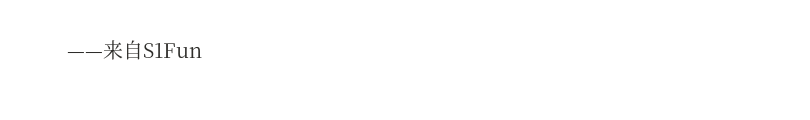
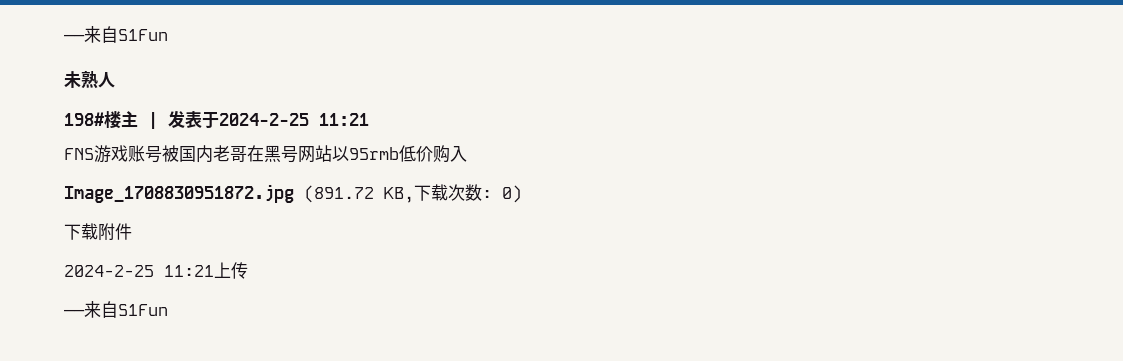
[67,40,202,60] ——来自S1Fun -> [64,26,168,43] [64,70,115,88] [64,110,369,129] [64,145,467,163] [64,184,522,203] [64,223,132,241] [64,262,248,279] [64,301,168,318] ——来自S1Fun // 未熟人 // 198#楼主 | 发表于2024-2-25 11:21 // FNS游戏账号被国内老哥在黑号网站以95rmb低价购入 // Image_1708830951872.jpg (891.72 KB,下载次数: 0) // 下载附件 // 2024-2-25 11:21上传 // ——来自S1Fun

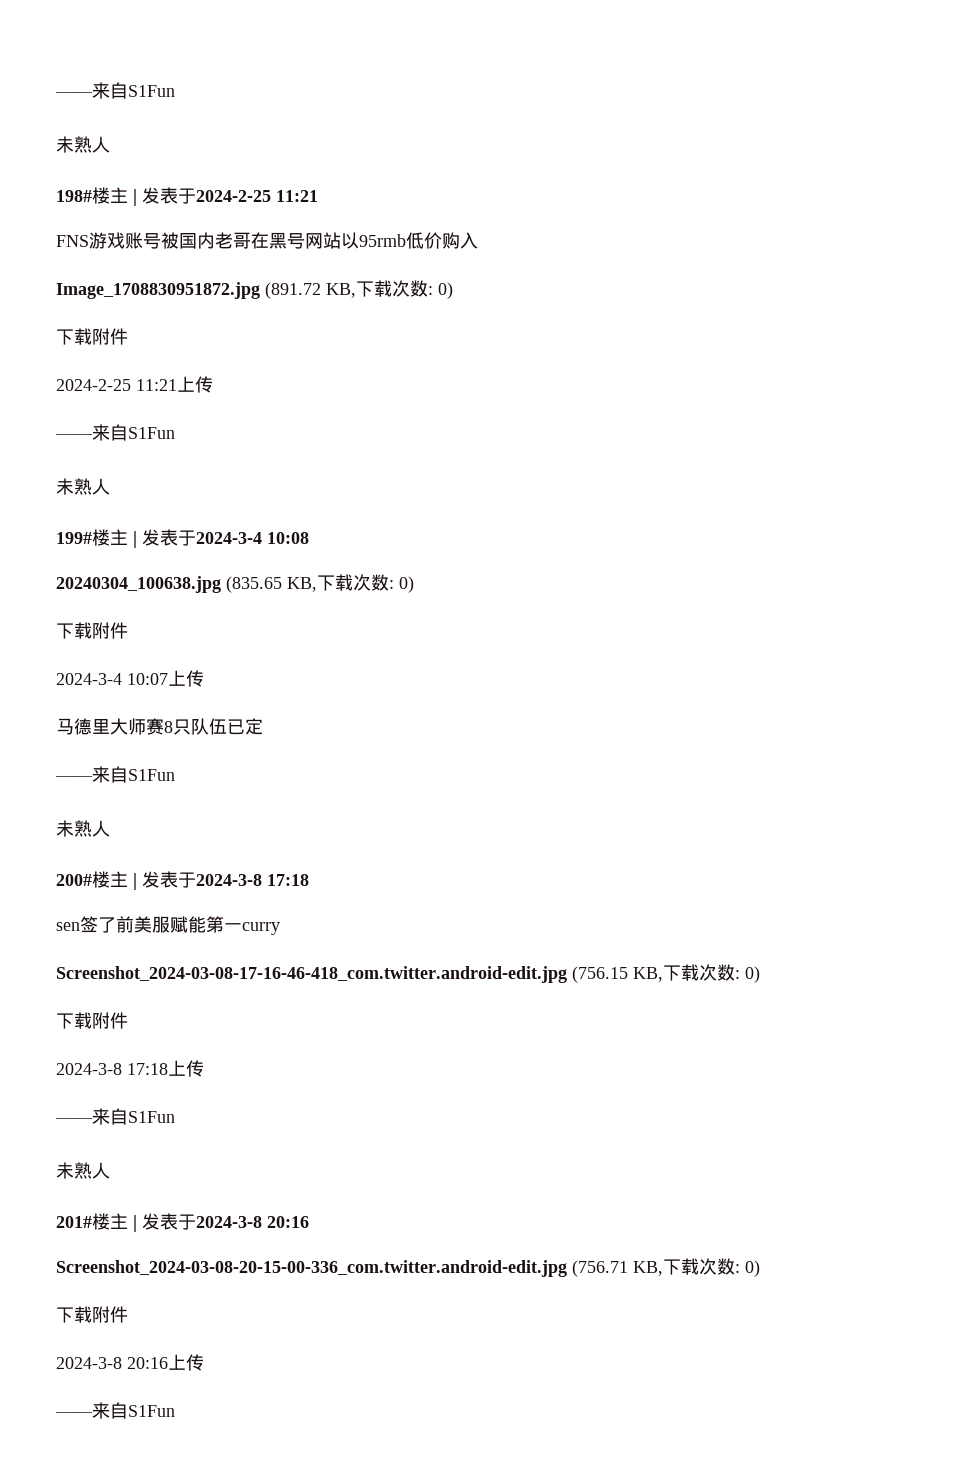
(168, 310) none -> [56,478,110,495] [56,529,309,548] [56,574,414,593] [56,622,128,639] [56,670,204,687] [56,718,263,735] [55,766,175,783] [56,820,110,837] [56,871,309,890] [56,916,280,935] [56,964,760,983] [56,1012,128,1029] [56,1060,204,1077] [55,1108,175,1125] [56,1162,110,1179] [56,1213,309,1232] [56,1258,760,1277] [56,1306,128,1323] [56,1354,204,1371] [55,1402,175,1419] // 未熟人 // 199#楼主 | 发表于2024-3-4 10:08 // 20240304_100638.jpg (835.65 KB,下载次数: 0) // 下载附件 // 2024-3-4 10:07上传 // 马德里大师赛8只队伍已定 // ——来自S1Fun // 未熟人 // 200#楼主 | 发表于2024-3-8 17:18 // sen签了前美服赋能第一curry // Screenshot_2024-03-08-17-16-46-418_com.twitter.android-edit.jpg (756.15 KB,下载次数: 0) // 下载附件 // 2024-3-8 17:18上传 // ——来自S1Fun // 未熟人 // 201#楼主 | 发表于2024-3-8 20:16 // Screenshot_2024-03-08-20-15-00-336_com.twitter.android-edit.jpg (756.71 KB,下载次数: 0) // 下载附件 // 2024-3-8 20:16上传 // ——来自S1Fun

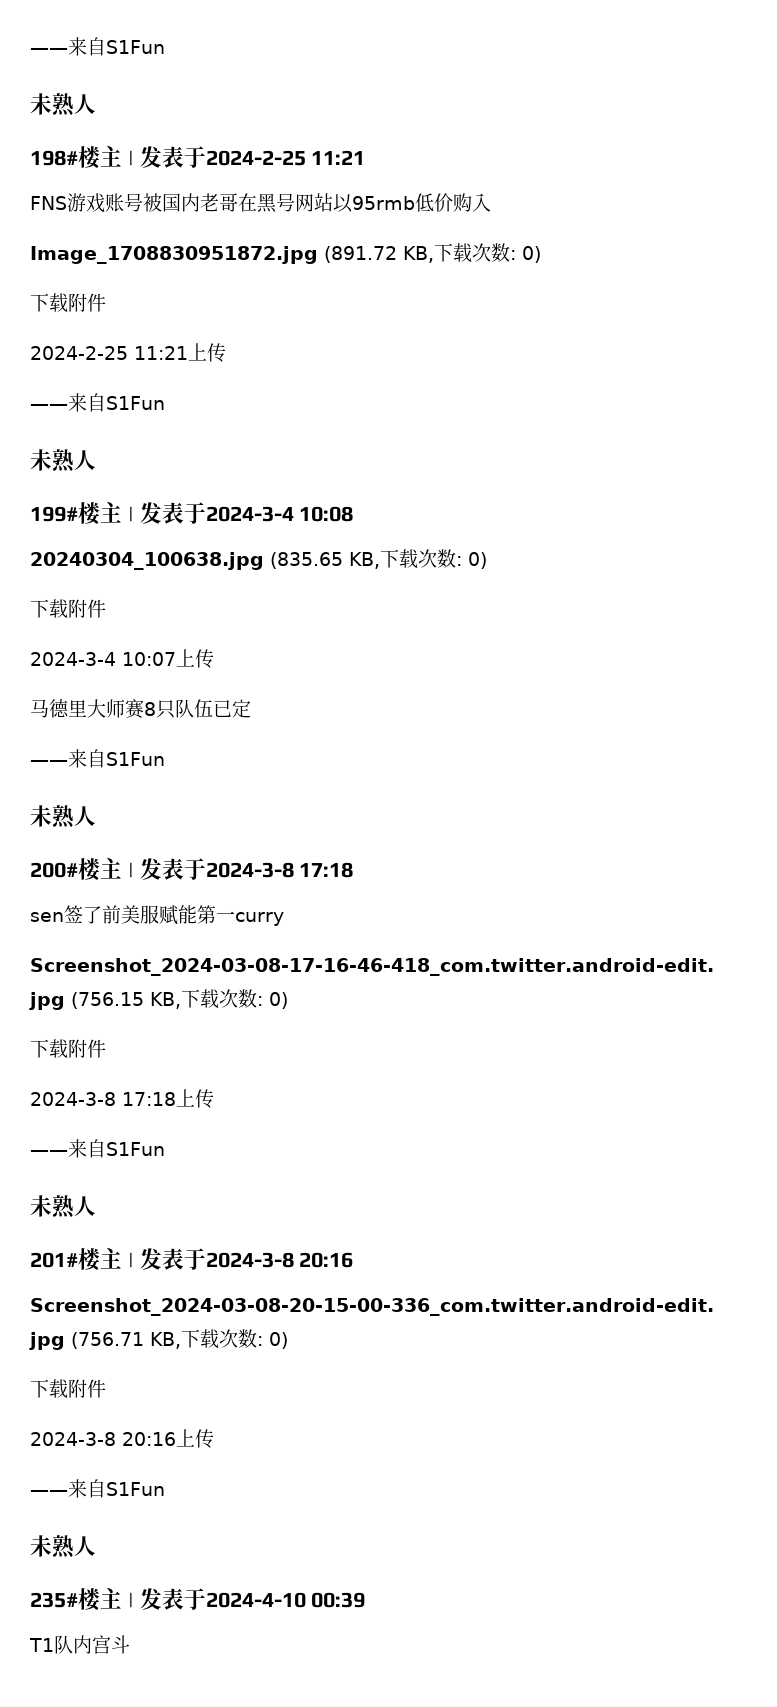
(175, 1411) none -> [30,1535,96,1559] [30,1588,366,1611] [29,1635,130,1654] // 未熟人 // 235#楼主 | 发表于2024-4-10 00:39 // T1队内宫斗

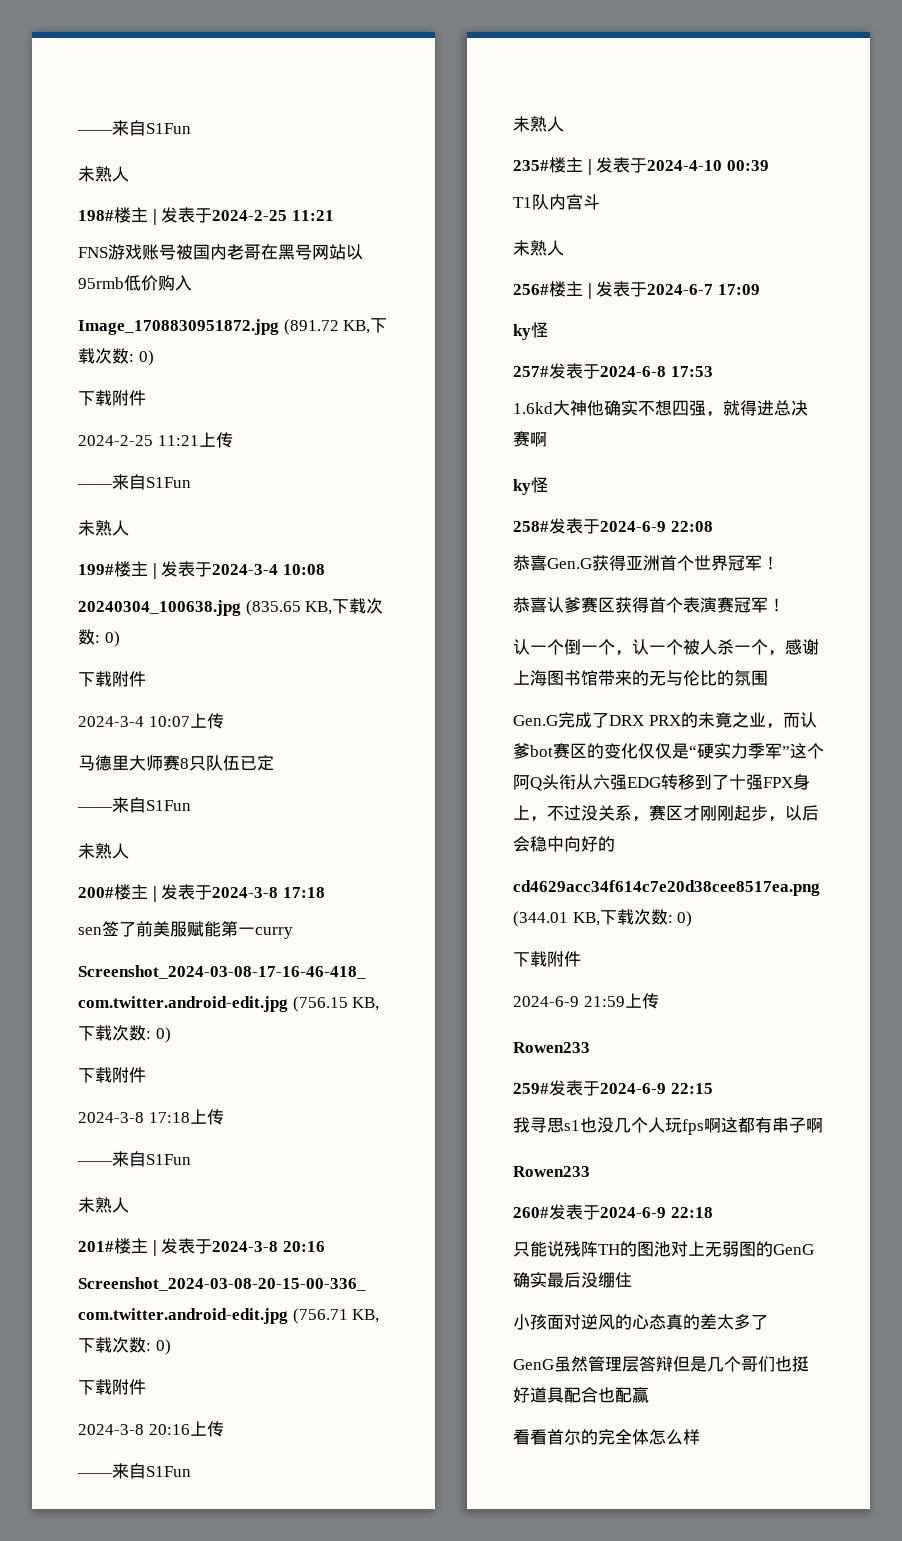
(130, 1644) none -> [513,240,564,256] [513,281,760,299] [513,322,548,340] [513,363,713,379] [513,400,808,417] [513,431,547,447] [513,477,548,495] [513,518,713,534] [513,555,779,571] [513,597,785,613] [513,639,819,656] [513,670,768,686] [513,712,817,729] [513,743,824,759] [513,774,810,791] [513,805,819,822] [513,836,615,852] [513,880,820,896] [513,909,693,927] [513,951,581,967] [513,993,659,1009] [513,1042,590,1053] [513,1080,713,1096] [513,1117,823,1135] [513,1166,590,1177] [513,1204,713,1220] [513,1241,814,1257] [513,1272,632,1288] [513,1314,768,1330] [513,1356,809,1372] [513,1386,649,1403] [513,1429,700,1445] // 未熟人 // 256#楼主 | 发表于2024-6-7 17:09 // ky怪 // 257#发表于2024-6-8 17:53 // 1.6kd大神他确实不想四强，就得进总决赛啊 // ky怪 // 258#发表于2024-6-9 22:08 // 恭喜Gen.G获得亚洲首个世界冠军！ // 恭喜认爹赛区获得首个表演赛冠军！ // 认一个倒一个，认一个被人杀一个，感谢上海图书馆带来的无与伦比的氛围 // Gen.G完成了DRX PRX的未竟之业，而认爹bot赛区的变化仅仅是“硬实力季军”这个阿Q头衔从六强EDG转移到了十强FPX身上，不过没关系，赛区才刚刚起步，以后会稳中向好的 // cd4629acc34f614c7e20d38cee8517ea.png (344.01 KB,下载次数: 0) // 下载附件 // 2024-6-9 21:59上传 // Rowen233 // 259#发表于2024-6-9 22:15 // 我寻思s1也没几个人玩fps啊这都有串子啊 // Rowen233 // 260#发表于2024-6-9 22:18 // 只能说残阵TH的图池对上无弱图的GenG确实最后没绷住 // 小孩面对逆风的心态真的差太多了 // GenG虽然管理层答辩但是几个哥们也挺好道具配合也配赢 // 看看首尔的完全体怎么样

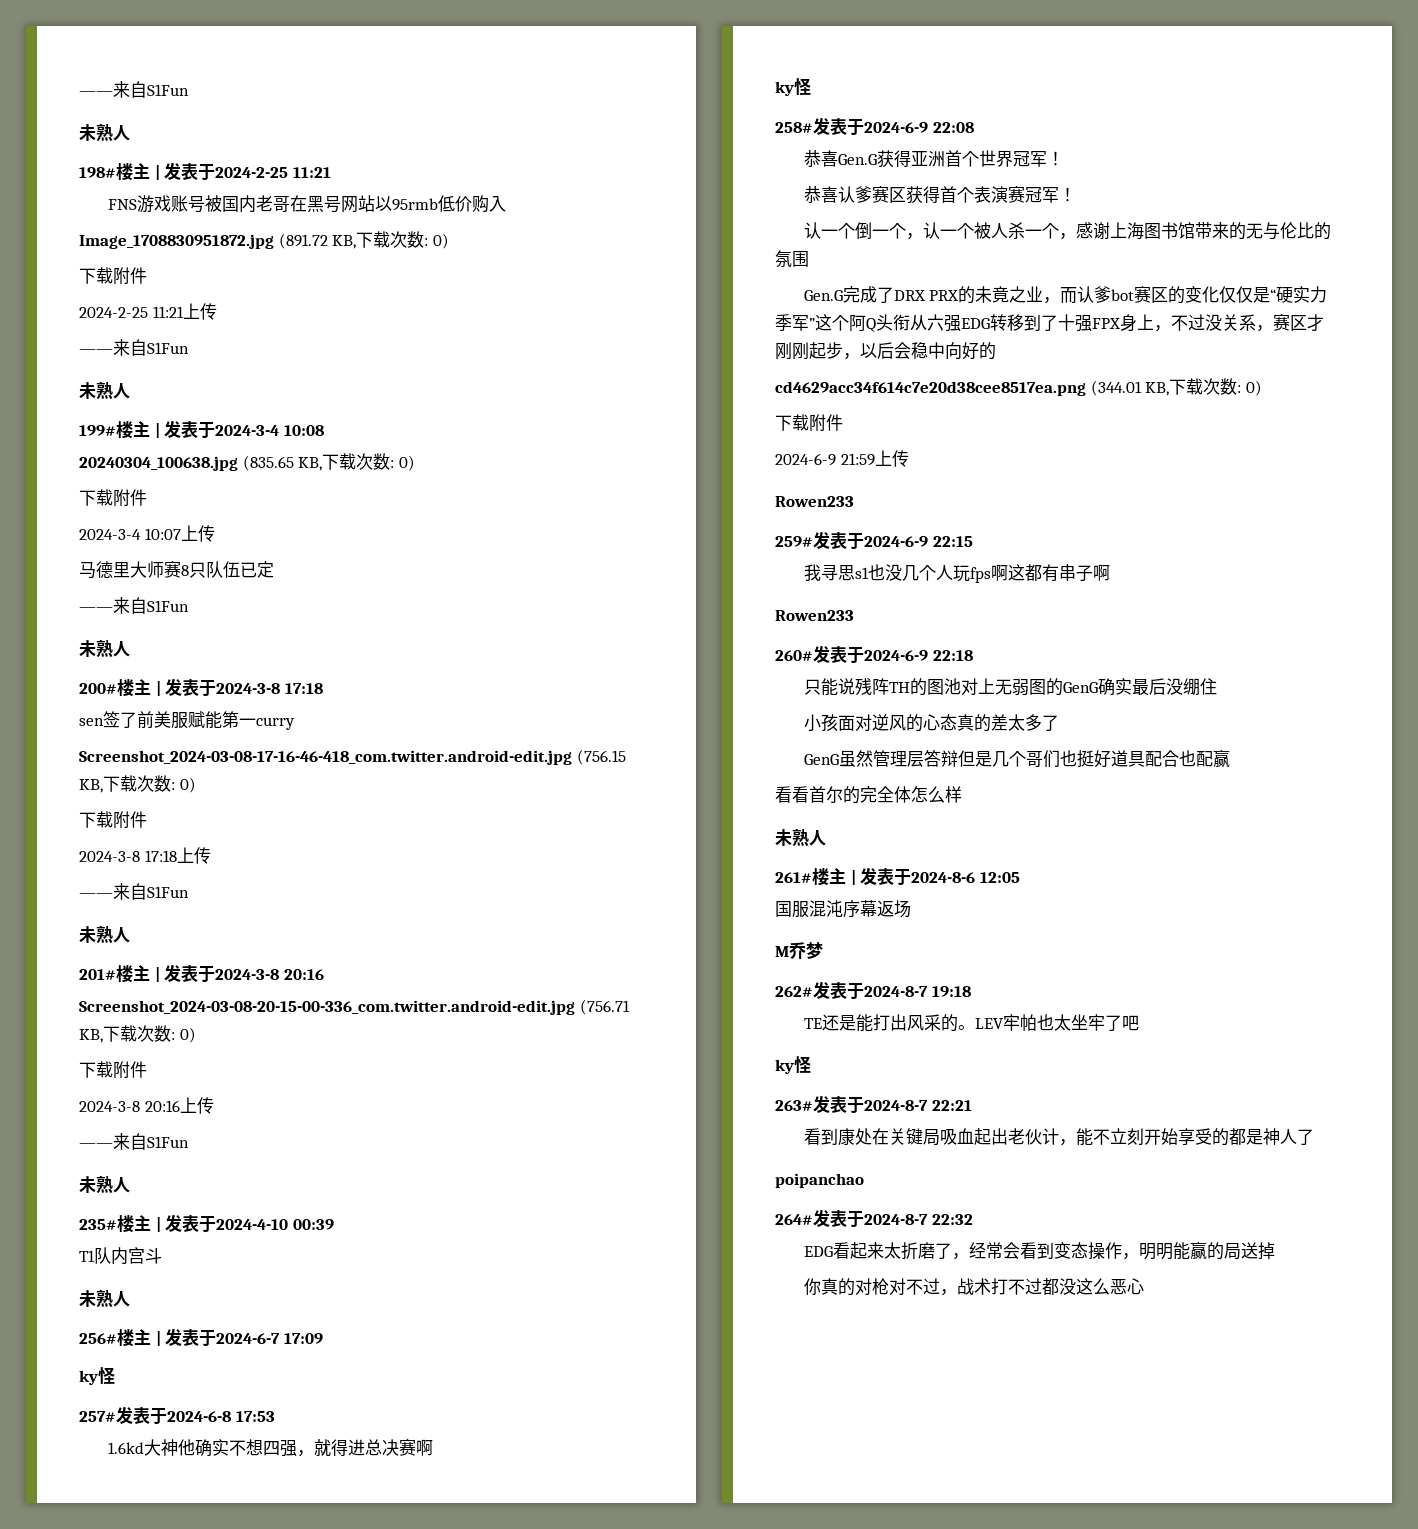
(700, 1437) none -> [775,828,826,846] [775,867,1020,886] [775,900,911,918] [775,942,823,960] [775,981,971,999] [803,1014,1139,1032] [775,1056,811,1074] [775,1095,972,1113] [803,1128,1314,1146] [775,1173,864,1188] [775,1209,973,1227] [803,1242,1275,1260] [803,1278,1144,1296] // 未熟人 // 261#楼主 | 发表于2024-8-6 12:05 // 国服混沌序幕返场 // M乔梦 // 262#发表于2024-8-7 19:18 // TE还是能打出风采的。LEV牢帕也太坐牢了吧 // ky怪 // 263#发表于2024-8-7 22:21 // 看到康处在关键局吸血起出老伙计，能不立刻开始享受的都是神人了 // poipanchao // 264#发表于2024-8-7 22:32 // EDG看起来太折磨了，经常会看到变态操作，明明能赢的局送掉 // 你真的对枪对不过，战术打不过都没这么恶心

